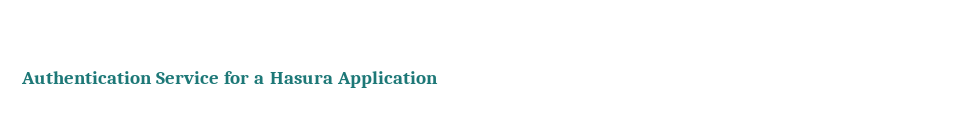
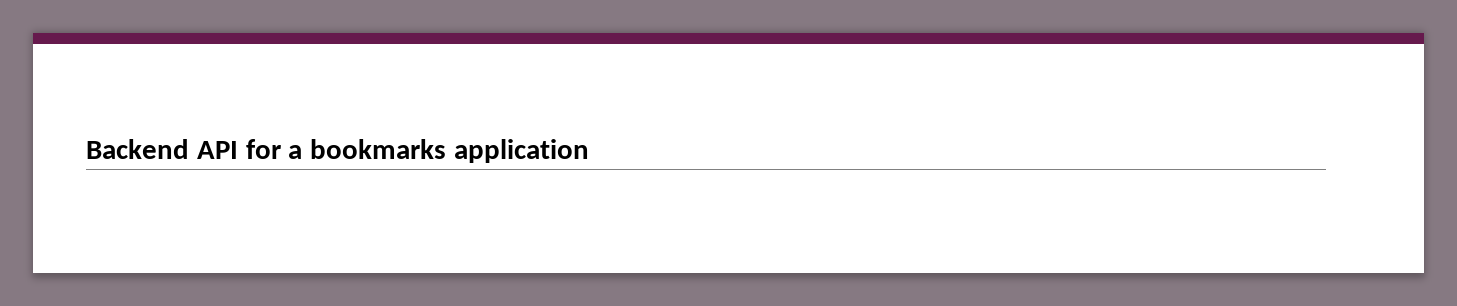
[21,71,438,88] Authentication Service for a Hasura Application -> [86,139,590,163] Backend API for a bookmarks application

